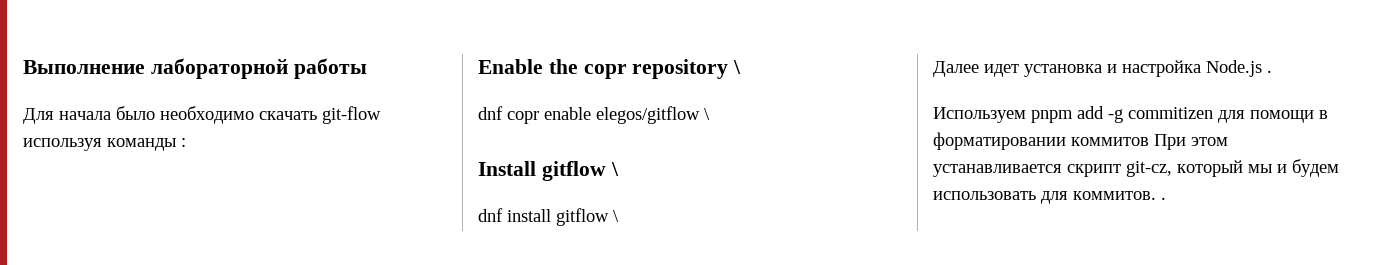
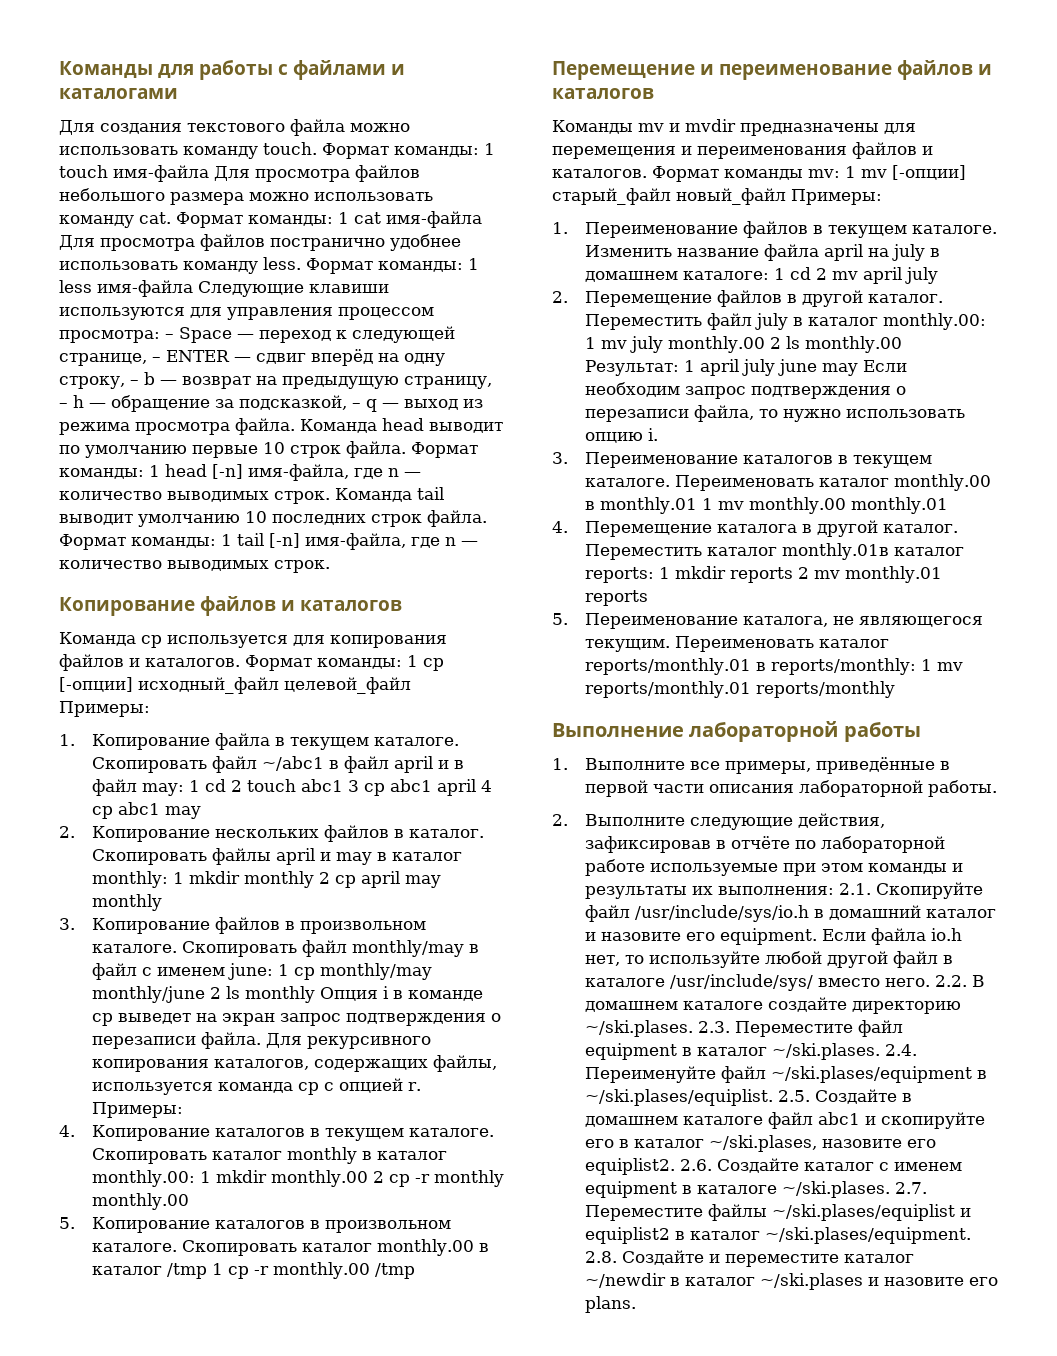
[23,58,367,79] [23,106,381,124] [23,138,186,151] [478,59,742,79] [478,106,710,124] [478,161,619,181] [478,208,619,226] [933,60,1272,77] [933,106,1328,123] [933,132,1228,150] [933,159,1339,177] [933,191,1166,204] Выполнение лабораторной работы // Для начала было необходимо скачать git-flow используя команды : // Enable the copr repository \ // dnf copr enable elegos/gitflow \ // Install gitflow \ // dnf install gitflow \ // Далее идет установка и настройка Node.js . // Используем pnpm add -g commitizen для помощи в форматировании коммитов При этом устанавливается скрипт git-cz, который мы и будем использовать для коммитов. . -> [59,60,405,80] [59,88,178,99] [59,119,410,136] [59,142,495,159] [59,165,420,182] [59,188,433,205] [59,211,482,228] [59,234,461,251] [59,257,479,274] [59,280,389,297] [59,307,434,320] [59,326,455,343] [59,349,445,366] [59,372,492,389] [59,395,483,412] [59,418,503,435] [59,441,478,458] [59,464,421,481] [59,487,444,504] [59,510,487,527] [59,533,478,550] [59,560,330,573] [59,596,402,616] [59,632,447,648] [59,654,444,671] [59,677,411,694] [59,701,150,717] [59,733,459,750] [91,756,464,773] [91,779,492,796] [91,802,201,819] [59,825,484,842] [91,848,462,865] [91,871,441,888] [91,894,162,911] [59,917,426,934] [91,940,479,957] [91,963,432,980] [91,986,483,1003] [91,1013,501,1026] [91,1032,431,1049] [91,1055,497,1072] [91,1078,421,1095] [91,1102,183,1118] [59,1125,494,1141] [91,1147,447,1164] [91,1170,504,1187] [91,1193,189,1210] [59,1217,451,1233] [91,1239,489,1256] [91,1262,415,1279] [552,60,992,80] [552,88,654,99] [552,119,916,136] [552,142,933,159] [552,165,966,182] [552,188,882,205] [552,221,997,238] [584,244,940,261] [584,267,938,284] [552,290,943,307] [584,313,986,330] [584,336,902,353] [584,359,907,376] [584,382,906,399] [584,405,965,422] [584,428,658,443] [552,452,932,468] [584,474,991,491] [584,497,948,514] [552,520,958,537] [584,543,964,560] [584,566,942,583] [584,590,648,606] [552,613,983,629] [584,636,889,652] [584,658,963,675] [584,681,895,698] [552,721,921,742] [552,757,950,774] [584,780,997,797] [552,813,885,830] [584,836,945,853] [584,859,963,876] [584,882,983,899] [584,905,996,922] [584,928,962,945] [584,951,953,968] [584,974,985,991] [584,997,961,1014] [584,1020,903,1037] [584,1043,917,1060] [584,1066,987,1083] [584,1089,912,1106] [584,1112,985,1129] [584,1135,936,1152] [584,1158,962,1175] [584,1181,927,1198] [584,1204,971,1221] [584,1227,971,1244] [584,1250,914,1267] [584,1273,998,1290] [584,1296,636,1313] Команды для работы с файлами и каталогами // Для создания текстового файла можно использовать команду touch. Формат команды: 1 touch имя-файла Для просмотра файлов небольшого размера можно использовать команду cat. Формат команды: 1 cat имя-файла Для просмотра файлов постранично удобнее использовать команду less. Формат команды: 1 less имя-файла Следующие клавиши используются для управления процессом просмотра: – Space — переход к следующей странице, – ENTER — сдвиг вперёд на одну строку, – b — возврат на предыдущую страницу, – h — обращение за подсказкой, – q — выход из режима просмотра файла. Команда head выводит по умолчанию первые 10 строк файла. Формат команды: 1 head [-n] имя-файла, где n — количество выводимых строк. Команда tail выводит умолчанию 10 последних строк файла. Формат команды: 1 tail [-n] имя-файла, где n — количество выводимых строк. // Копирование файлов и каталогов // Команда cp используется для копирования файлов и каталогов. Формат команды: 1 cp [-опции] исходный_файл целевой_файл Примеры: // 1. Копирование файла в текущем каталоге. Скопировать файл ~/abc1 в файл april и в файл may: 1 cd 2 touch abc1 3 cp abc1 april 4 cp abc1 may // 2. Копирование нескольких файлов в каталог. Скопировать файлы april и may в каталог monthly: 1 mkdir monthly 2 cp april may monthly // 3. Копирование файлов в произвольном каталоге. Скопировать файл monthly/may в файл с именем june: 1 cp monthly/may monthly/june 2 ls monthly Опция i в команде cp выведет на экран запрос подтверждения о перезаписи файла. Для рекурсивного копирования каталогов, содержащих файлы, используется команда cp с опцией r. Примеры: // 4. Копирование каталогов в текущем каталоге. Скопировать каталог monthly в каталог monthly.00: 1 mkdir monthly.00 2 cp -r monthly monthly.00 // 5. Копирование каталогов в произвольном каталоге. Скопировать каталог monthly.00 в каталог /tmp 1 cp -r monthly.00 /tmp // Перемещение и переименование файлов и каталогов // Команды mv и mvdir предназначены для перемещения и переименования файлов и каталогов. Формат команды mv: 1 mv [-опции] старый_файл новый_файл Примеры: // 1. Переименование файлов в текущем каталоге. Изменить название файла april на july в домашнем каталоге: 1 cd 2 mv april july // 2. Перемещение файлов в другой каталог. Переместить файл july в каталог monthly.00: 1 mv july monthly.00 2 ls monthly.00 Результат: 1 april july june may Если необходим запрос подтверждения о перезаписи файла, то нужно использовать опцию i. // 3. Переименование каталогов в текущем каталоге. Переименовать каталог monthly.00 в monthly.01 1 mv monthly.00 monthly.01 // 4. Перемещение каталога в другой каталог. Переместить каталог monthly.01в каталог reports: 1 mkdir reports 2 mv monthly.01 reports // 5. Переименование каталога, не являющегося текущим. Переименовать каталог reports/monthly.01 в reports/monthly: 1 mv reports/monthly.01 reports/monthly // Выполнение лабораторной работы // 1. Выполните все примеры, приведённые в первой части описания лабораторной работы. // 2. Выполните следующие действия, зафиксировав в отчёте по лабораторной работе используемые при этом команды и результаты их выполнения: 2.1. Скопируйте файл /usr/include/sys/io.h в домашний каталог и назовите его equipment. Если файла io.h нет, то используйте любой другой файл в каталоге /usr/include/sys/ вместо него. 2.2. В домашнем каталоге создайте директорию ~/ski.plases. 2.3. Переместите файл equipment в каталог ~/ski.plases. 2.4. Переименуйте файл ~/ski.plases/equipment в ~/ski.plases/equiplist. 2.5. Создайте в домашнем каталоге файл abc1 и скопируйте его в каталог ~/ski.plases, назовите его equiplist2. 2.6. Создайте каталог с именем equipment в каталоге ~/ski.plases. 2.7. Переместите файлы ~/ski.plases/equiplist и equiplist2 в каталог ~/ski.plases/equipment. 2.8. Создайте и переместите каталог ~/newdir в каталог ~/ski.plases и назовите его plans.

